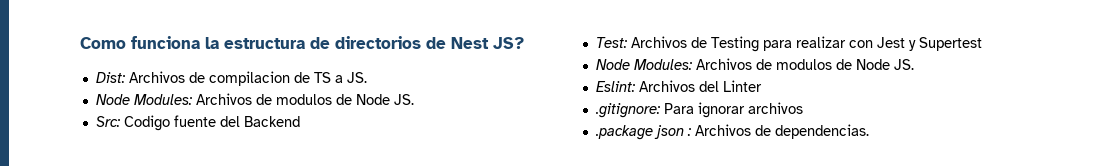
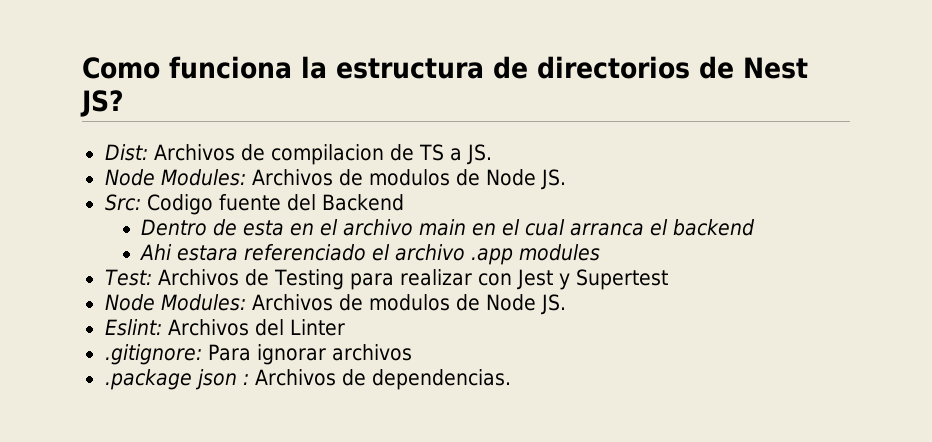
(300, 121) none -> [141,219,756,236] [140,244,601,265] // Dentro de esta en el archivo main en el cual arranca el backend // Ahi estara referenciado el archivo .app modules

